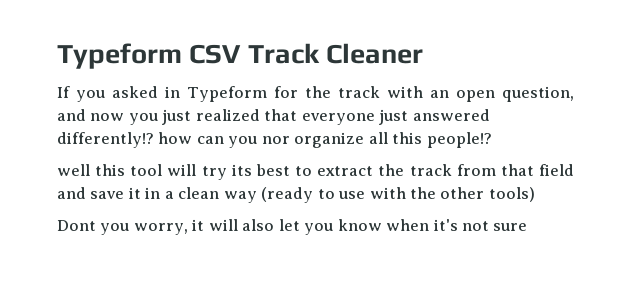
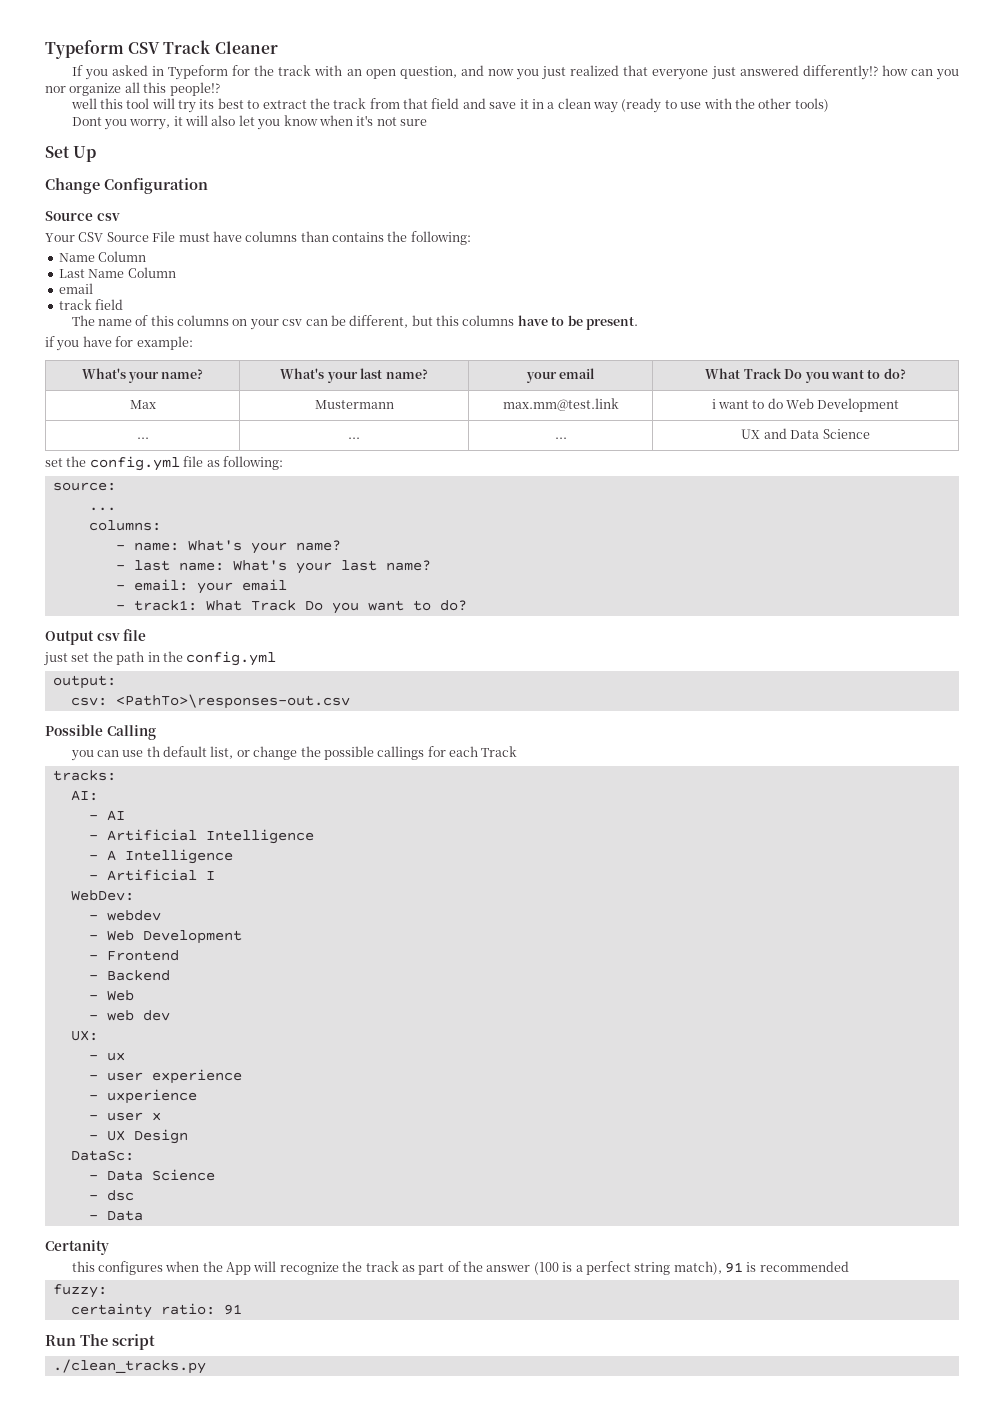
(528, 227) none -> [45,146,97,162] [45,178,208,194] [45,211,120,221] [45,231,471,245] [58,251,147,262] [58,267,176,278] [58,283,93,294] [58,299,124,310] [71,315,638,330] [45,336,193,351] [81,368,204,383] [280,368,428,383] [525,368,596,383] [705,368,906,383] [129,400,156,409] [314,400,394,409] [502,398,619,411] [711,398,900,412] [136,437,149,439] [348,437,361,439] [554,437,567,439] [741,428,870,439] [45,456,283,471] [52,482,116,491] [88,507,116,511] [88,520,161,531] [115,540,341,554] [115,560,431,574] [115,579,287,594] [115,600,467,614] [45,629,147,645] [44,651,277,666] [52,675,116,689] [70,694,350,709] [45,724,156,740] [70,746,518,761] [52,770,116,781] [70,790,98,801] [88,810,125,821] [88,829,314,844] [88,849,233,864] [88,869,215,881] [70,890,134,901] [88,910,161,921] [88,930,242,944] [88,950,179,961] [88,970,170,981] [88,990,134,1001] [88,1010,170,1021] [70,1030,98,1041] [88,1052,125,1061] [88,1069,242,1084] [88,1089,197,1104] [88,1112,161,1121] [88,1129,188,1144] [70,1150,134,1161] [88,1169,215,1181] [88,1190,134,1201] [88,1210,143,1221] [45,1240,109,1255] [71,1261,849,1275] [52,1284,107,1298] [70,1303,242,1318] [45,1334,155,1350] [52,1359,206,1374] // Set Up // Change Configuration // Source csv // Your CSV Source File must have columns than contains the following: // Name Column // Last Name Column // email // track field // The name of this columns on your csv can be different, but this columns have to be present. // if you have for example: // What's your name? | What's your last name? | your email | What Track Do you want to do? // Max | Mustermann | max.mm@test.link | i want to do Web Development // ... | ... | ... | UX and Data Science // set the config.yml file as following: // source: // ... // columns: // - name: What's your name? // - last name: What's your last name? // - email: your email // - track1: What Track Do you want to do? // Output csv file // just set the path in the config.yml // output: // csv: <PathTo>\responses-out.csv // Possible Calling // you can use th default list, or change the possible callings for each Track // tracks: // AI: // - AI // - Artificial Intelligence // - A Intelligence // - Artificial I // WebDev: // - webdev // - Web Development // - Frontend // - Backend // - Web // - web dev // UX: // - ux // - user experience // - uxperience // - user x // - UX Design // DataSc: // - Data Science // - dsc // - Data // Certanity // this configures when the App will recognize the track as part of the answer (100 is a perfect string match), 91 is recommended // fuzzy: // certainty ratio: 91 // Run The script // ./clean_tracks.py

